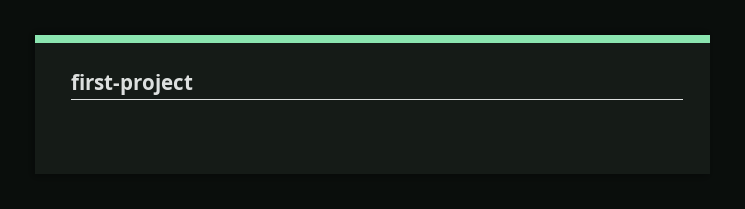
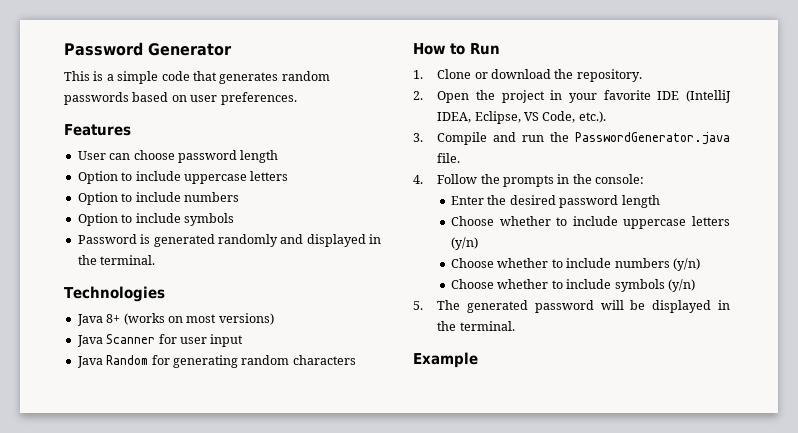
[71,74,193,95] first-project -> [64,42,232,56] [64,71,330,84] [64,92,297,105] [64,124,131,136] [77,150,279,163] [77,171,289,184] [77,192,239,205] [77,213,234,226] [77,234,381,247] [77,255,156,265] [64,286,165,302] [76,313,274,326] [76,334,244,347] [76,355,356,368] [413,43,500,55] [413,69,642,82] [413,90,731,103] [437,111,606,124] [413,132,730,145] [437,153,461,163] [413,174,645,187] [451,195,660,208] [451,216,730,229] [451,237,479,250] [451,258,700,271] [451,279,695,292] [413,300,730,313] [437,321,515,331] [413,352,478,368] Password Generator // This is a simple code that generates random passwords based on user preferences. // Features // User can choose password length // Option to include uppercase letters // Option to include numbers // Option to include symbols // Password is generated randomly and displayed in the terminal. // Technologies // Java 8+ (works on most versions) // Java Scanner for user input // Java Random for generating random characters // How to Run // 1. Clone or download the repository. // 2. Open the project in your favorite IDE (IntelliJ IDEA, Eclipse, VS Code, etc.). // 3. Compile and run the PasswordGenerator.java file. // 4. Follow the prompts in the console: // Enter the desired password length // Choose whether to include uppercase letters (y/n) // Choose whether to include numbers (y/n) // Choose whether to include symbols (y/n) // 5. The generated password will be displayed in the terminal. // Example

